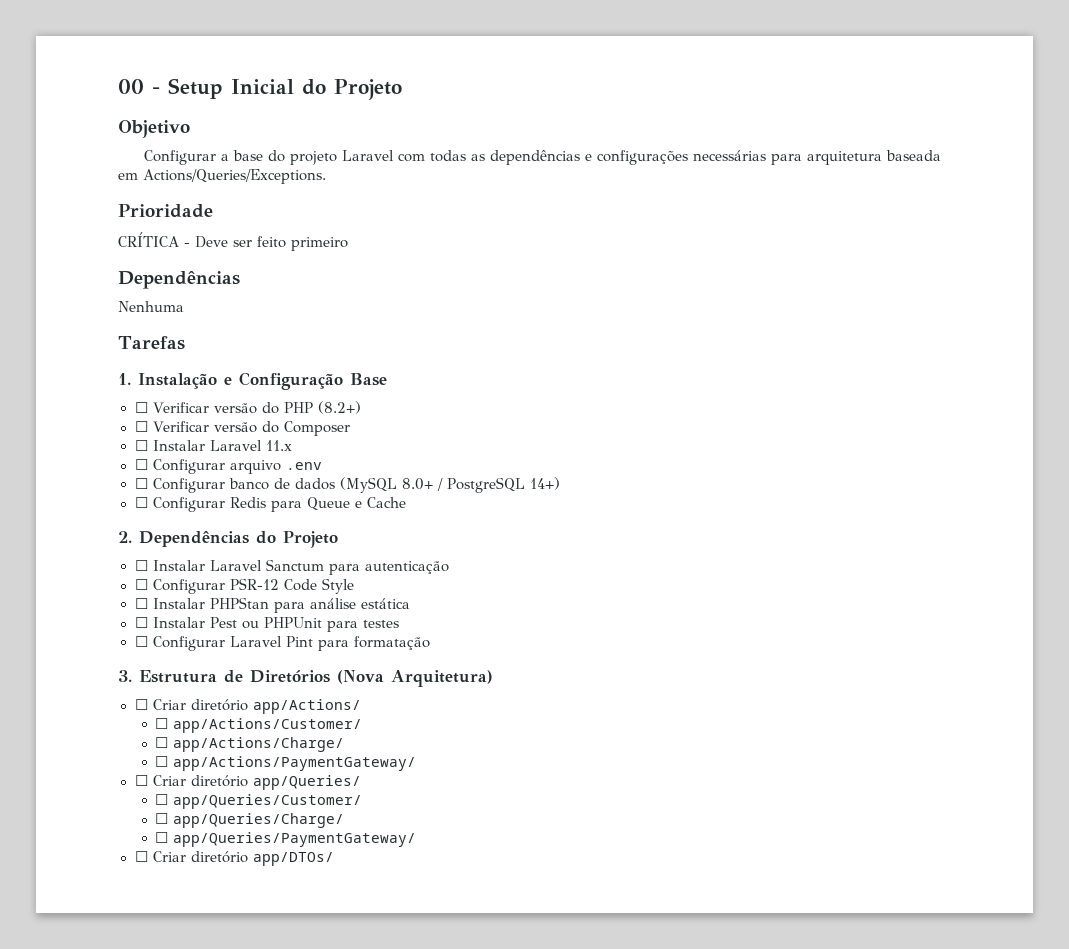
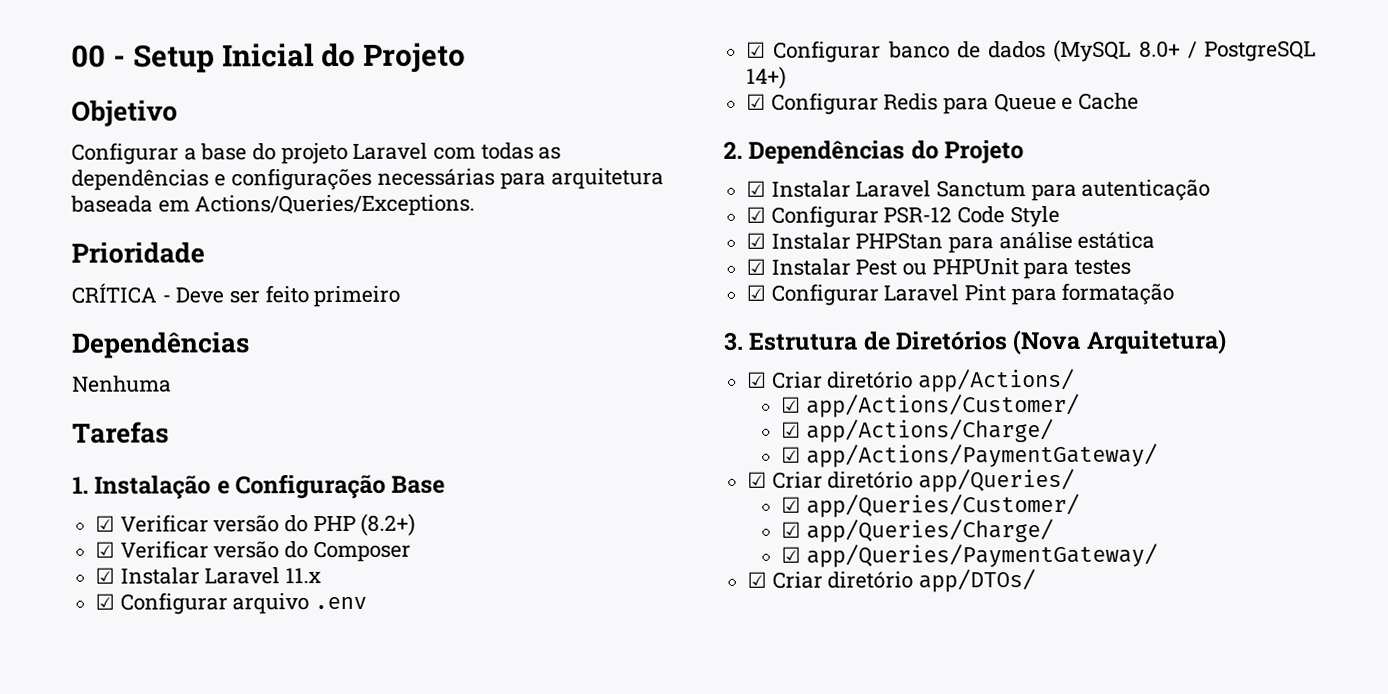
[134,402,148,413] ☐ -> [95,515,116,532] ☑
[134,421,148,432] ☐ -> [95,541,116,558] ☑
[134,440,148,451] ☐ -> [95,567,116,584] ☑
[134,459,148,470] ☐ -> [95,593,116,610] ☑
[134,478,148,489] ☐ -> [746,41,767,58] ☑
[134,497,148,508] ☐ -> [746,93,767,110] ☑
[134,560,148,571] ☐ -> [746,180,767,197] ☑
[134,579,148,590] ☐ -> [746,206,767,223] ☑
[134,598,148,609] ☐ -> [746,232,767,249] ☑
[134,617,148,628] ☐ -> [746,258,767,275] ☑
[134,636,148,647] ☐ -> [746,284,767,301] ☑
[134,699,148,710] ☐ -> [747,371,768,388] ☑
[155,718,169,729] ☐ -> [781,396,802,413] ☑
[155,737,169,748] ☐ -> [781,421,802,438] ☑
[155,756,169,767] ☐ -> [781,446,802,463] ☑
[134,775,148,786] ☐ -> [747,471,768,488] ☑
[155,794,169,805] ☐ -> [781,496,802,513] ☑
[155,813,169,824] ☐ -> [781,521,802,538] ☑
[155,832,169,843] ☐ -> [781,546,802,563] ☑
[134,851,148,862] ☐ -> [747,571,768,588] ☑

